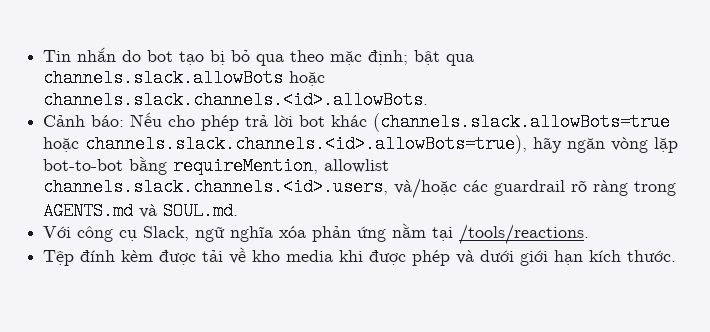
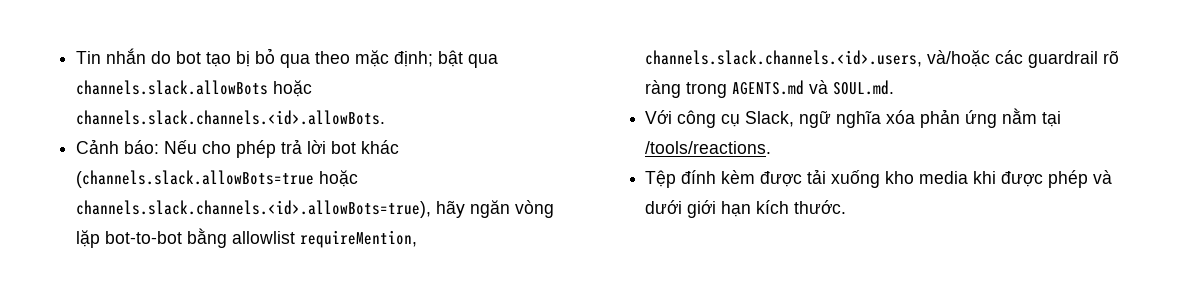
[173,157,390,175] requireMention, allowlist -> [232,230,418,248] allowlist requireMention,
[229,247,247,264] về -> [831,170,881,188] xuống

